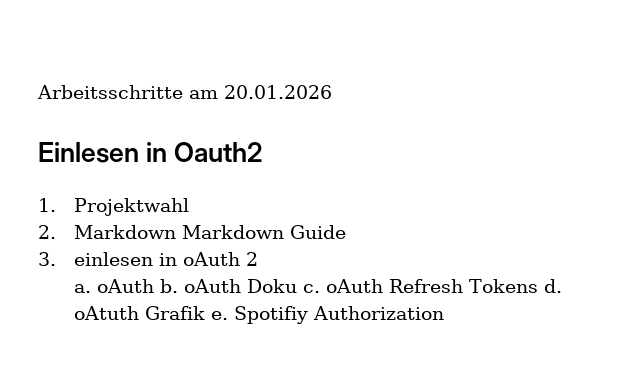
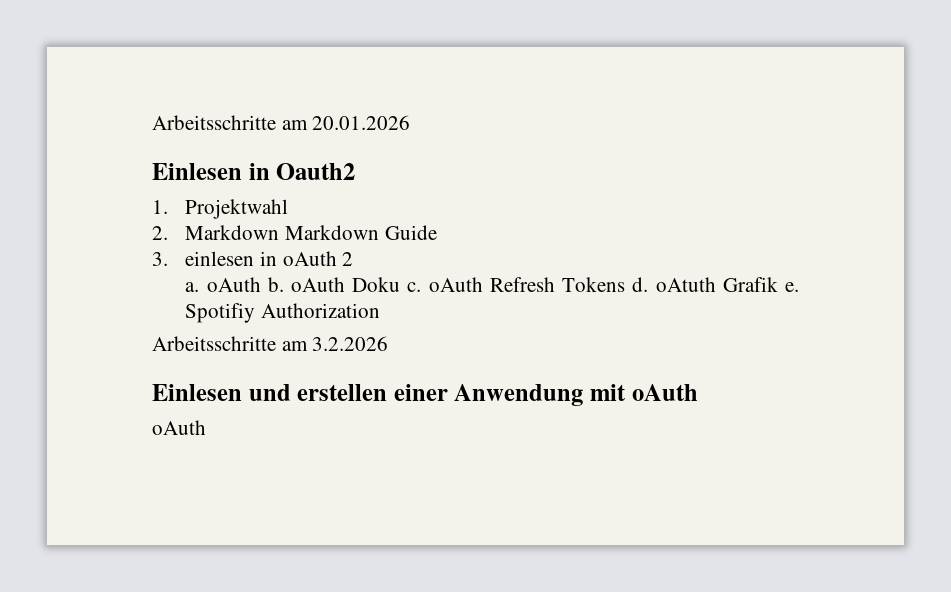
(444, 313) none -> [152,336,389,351] [152,384,698,406] [152,420,206,435] // Arbeitsschritte am 3.2.2026 // Einlesen und erstellen einer Anwendung mit oAuth // oAuth

